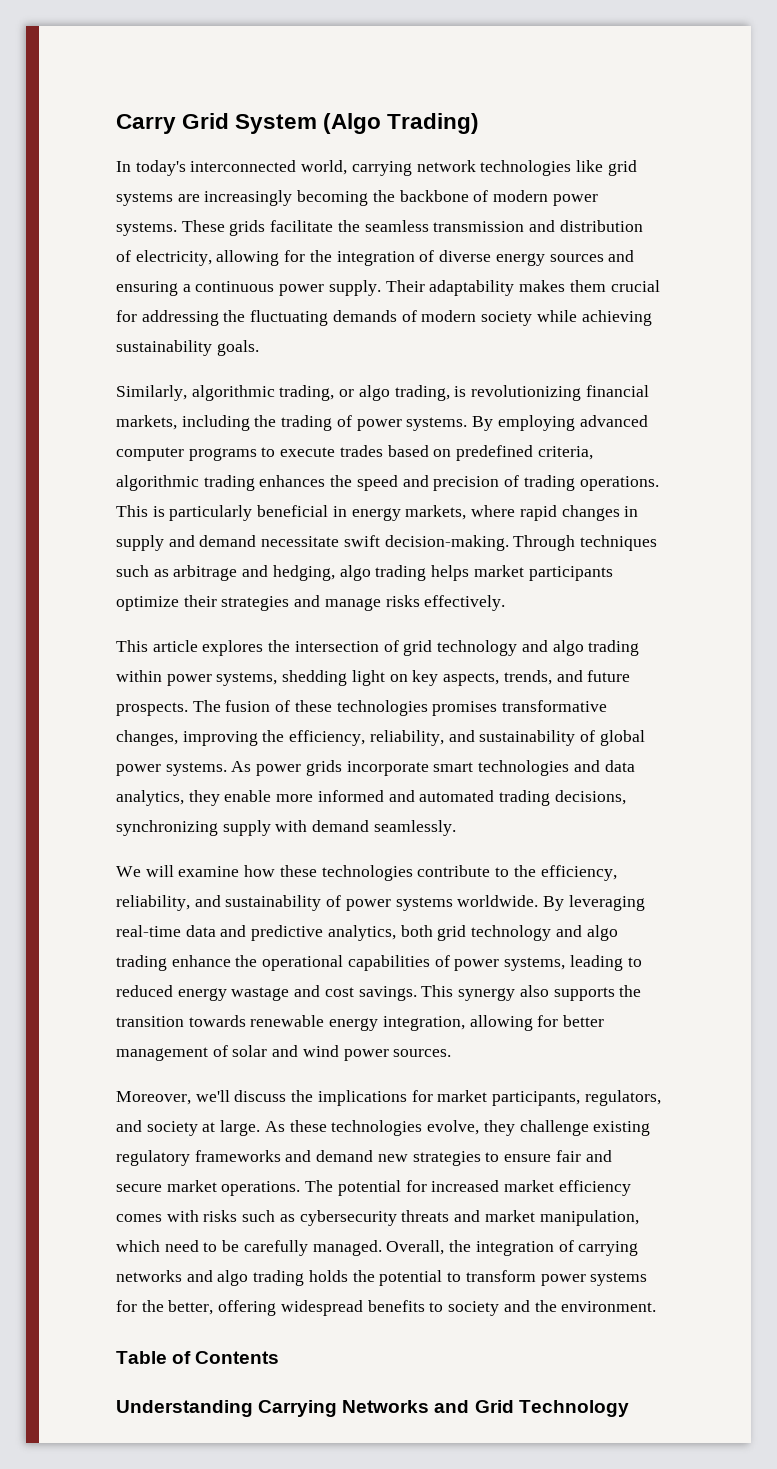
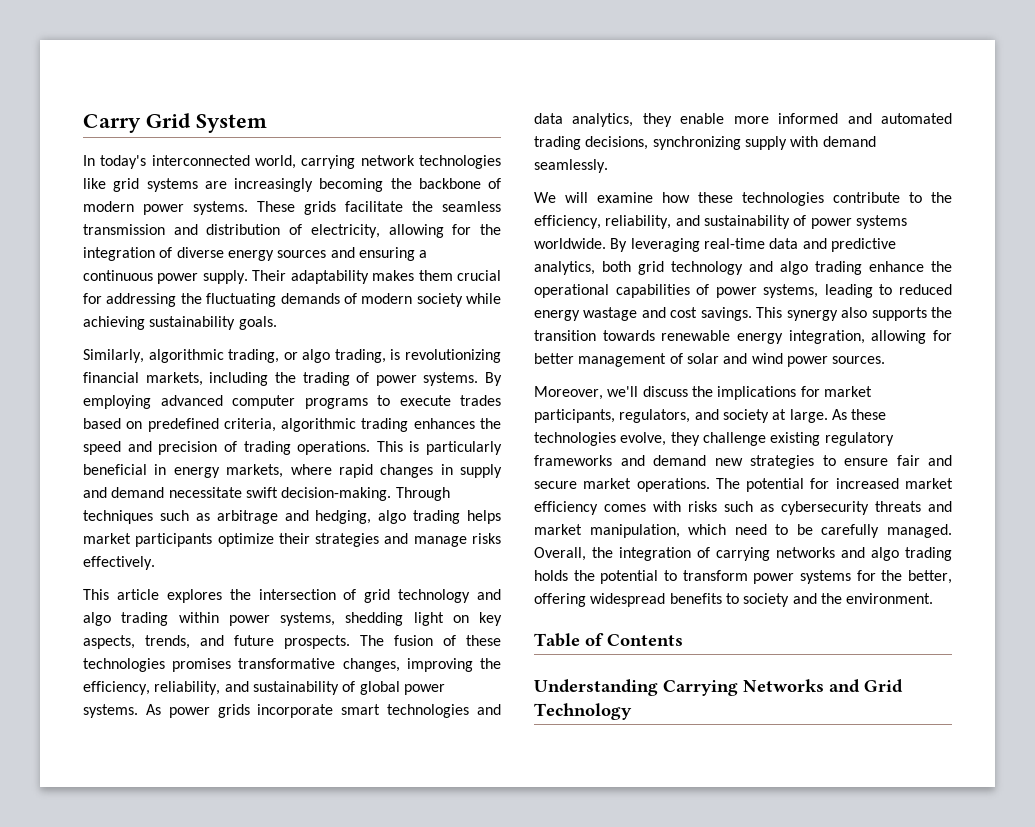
[323,113,480,134] (Algo Trading) -> (267, 123) none

